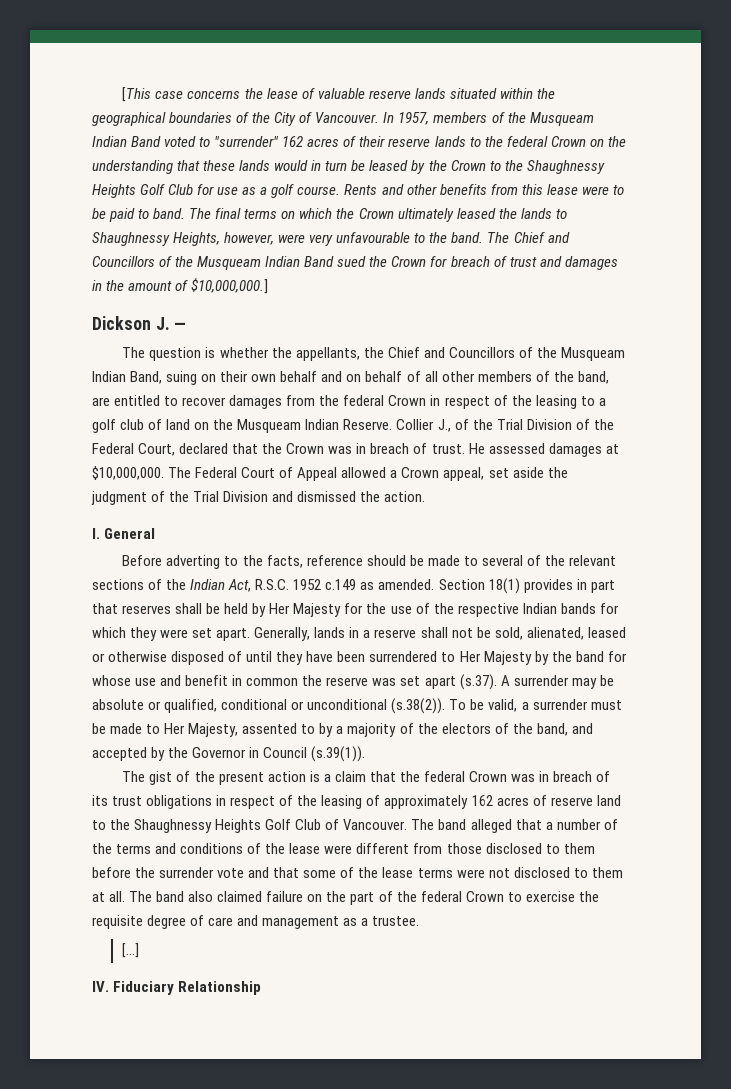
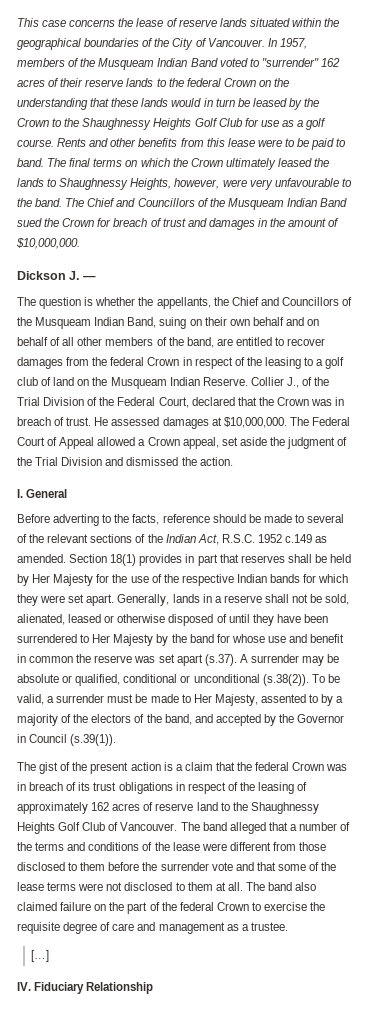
[122,87,152,102] [This -> [17,18,39,27] This
[317,88,365,99] valuable -> (178, 22) none
[191,278,269,294] $10,000,000.] -> [16,238,80,249] $10,000,000.

